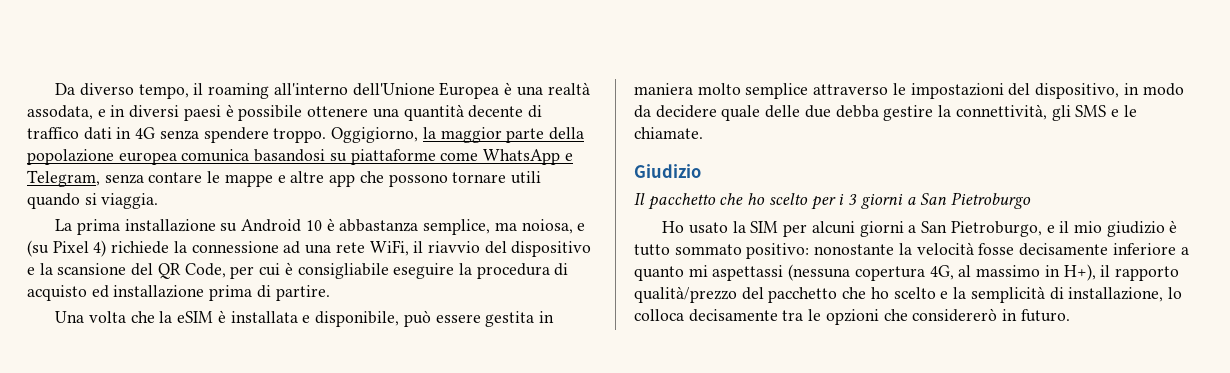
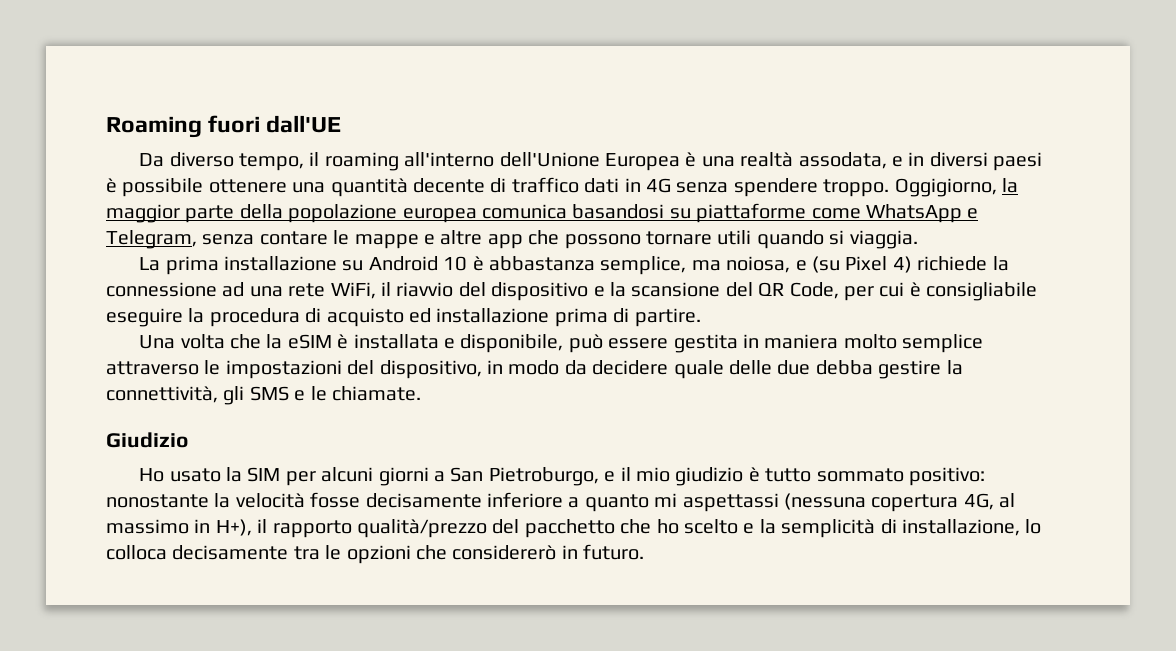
(55, 89) none -> [106,115,342,138] Roaming fuori dall'UE //
[634,192,1031,210] // Il pacchetto che ho scelto per i 3 giorni a San Pietroburgo -> (188, 440) none

